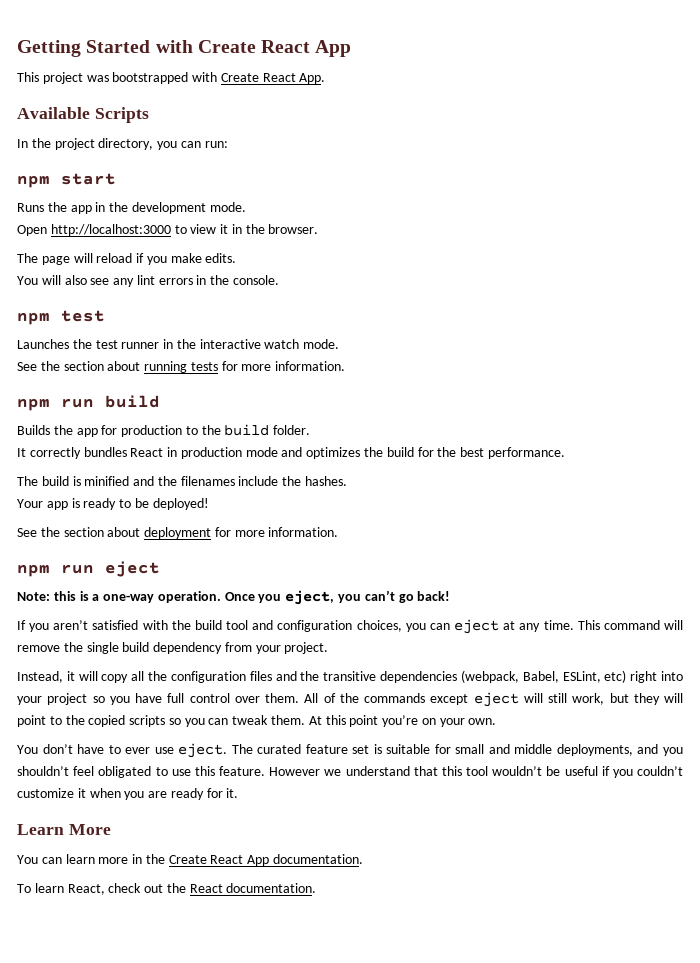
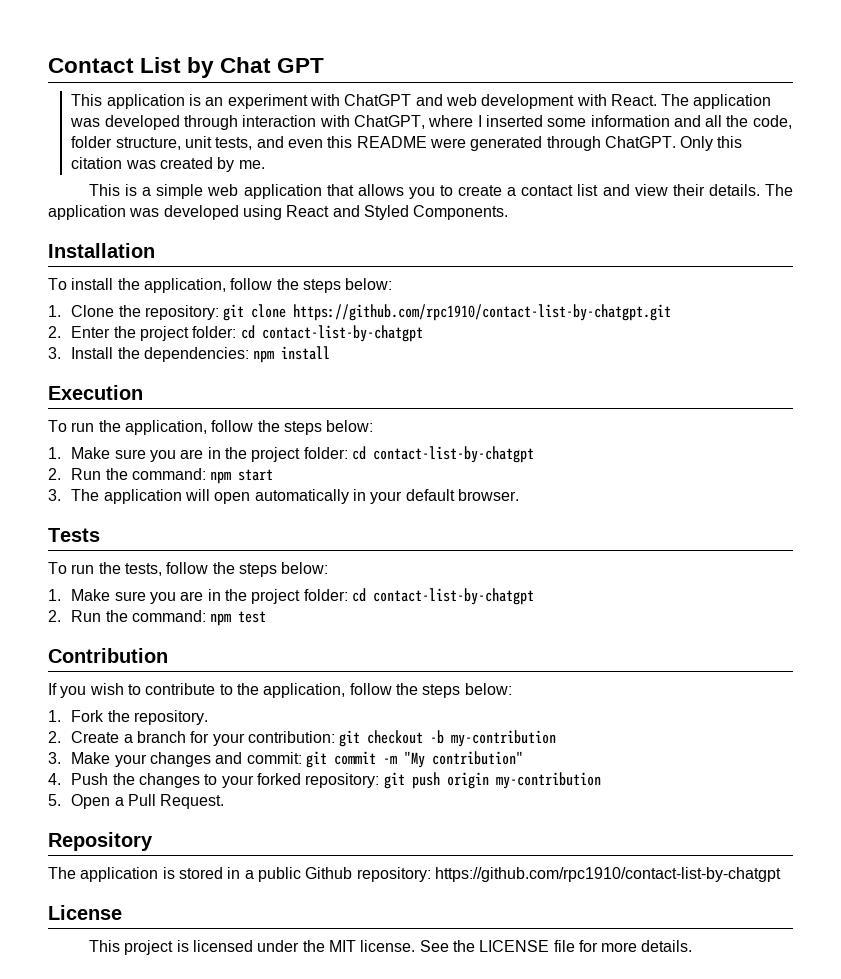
[17,40,352,57] [17,72,326,84] [17,107,149,123] [17,138,228,150] [17,173,116,188] [17,202,246,214] [17,224,319,236] [17,253,237,265] [17,275,280,287] [17,310,105,325] [17,339,340,349] [17,361,346,373] [17,395,160,411] [17,424,311,437] [17,447,565,459] [17,476,348,486] [17,498,209,510] [17,527,339,539] [17,561,160,577] [17,590,451,605] [17,619,683,634] [17,642,329,654] [17,670,684,683] [17,692,683,707] [17,715,497,727] [17,743,683,758] [17,766,683,778] [17,788,239,800] [17,824,111,835] [17,854,364,866] [17,883,317,895] Getting Started with Create React App // This project was bootstrapped with Create React App. // Available Scripts // In the project directory, you can run: // npm start // Runs the app in the development mode. // Open http://localhost:3000 to view it in the browser. // The page will reload if you make edits. // You will also see any lint errors in the console. // npm test // Launches the test runner in the interactive watch mode. // See the section about running tests for more information. // npm run build // Builds the app for production to the build folder. // It correctly bundles React in production mode and optimizes the build for the best performance. // The build is minified and the filenames include the hashes. // Your app is ready to be deployed! // See the section about deployment for more information. // npm run eject // Note: this is a one-way operation. Once you eject, you can’t go back! // If you aren’t satisfied with the build tool and configuration choices, you can eject at any time. This command will remove the single build dependency from your project. // Instead, it will copy all the configuration files and the transitive dependencies (webpack, Babel, ESLint, etc) right into your project so you have full control over them. All of the commands except eject will still work, but they will point to the copied scripts so you can tweak them. At this point you’re on your own. // You don’t have to ever use eject. The curated feature set is suitable for small and middle deployments, and you shouldn’t feel obligated to use this feature. However we understand that this tool wouldn’t be useful if you couldn’t customize it when you are ready for it. // Learn More // You can learn more in the Create React App documentation. // To learn React, check out the React documentation. -> [48,57,325,78] [71,94,772,109] [70,115,792,130] [71,136,743,151] [71,157,265,172] [88,184,794,199] [48,205,509,220] [48,243,155,258] [48,278,393,293] [48,304,672,321] [48,325,423,342] [48,346,331,363] [48,385,143,400] [48,420,374,435] [48,446,534,463] [48,468,274,484] [48,489,519,504] [48,528,100,542] [48,562,329,577] [48,588,534,605] [48,610,267,626] [48,648,168,663] [48,683,512,698] [48,710,208,725] [48,730,557,747] [48,751,523,768] [48,772,601,789] [48,794,225,809] [48,832,153,851] [48,867,781,882] [48,905,122,920] [88,940,693,955] Contact List by Chat GPT // This application is an experiment with ChatGPT and web development with React. The application was developed through interaction with ChatGPT, where I inserted some information and all the code, folder structure, unit tests, and even this README were generated through ChatGPT. Only this citation was created by me. // This is a simple web application that allows you to create a contact list and view their details. The application was developed using React and Styled Components. // Installation // To install the application, follow the steps below: // 1. Clone the repository: git clone https://github.com/rpc1910/contact-list-by-chatgpt.git // 2. Enter the project folder: cd contact-list-by-chatgpt // 3. Install the dependencies: npm install // Execution // To run the application, follow the steps below: // 1. Make sure you are in the project folder: cd contact-list-by-chatgpt // 2. Run the command: npm start // 3. The application will open automatically in your default browser. // Tests // To run the tests, follow the steps below: // 1. Make sure you are in the project folder: cd contact-list-by-chatgpt // 2. Run the command: npm test // Contribution // If you wish to contribute to the application, follow the steps below: // 1. Fork the repository. // 2. Create a branch for your contribution: git checkout -b my-contribution // 3. Make your changes and commit: git commit -m "My contribution" // 4. Push the changes to your forked repository: git push origin my-contribution // 5. Open a Pull Request. // Repository // The application is stored in a public Github repository: https://github.com/rpc1910/contact-list-by-chatgpt // License // This project is licensed under the MIT license. See the LICENSE file for more details.

